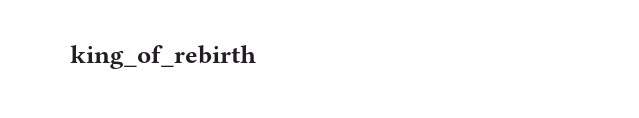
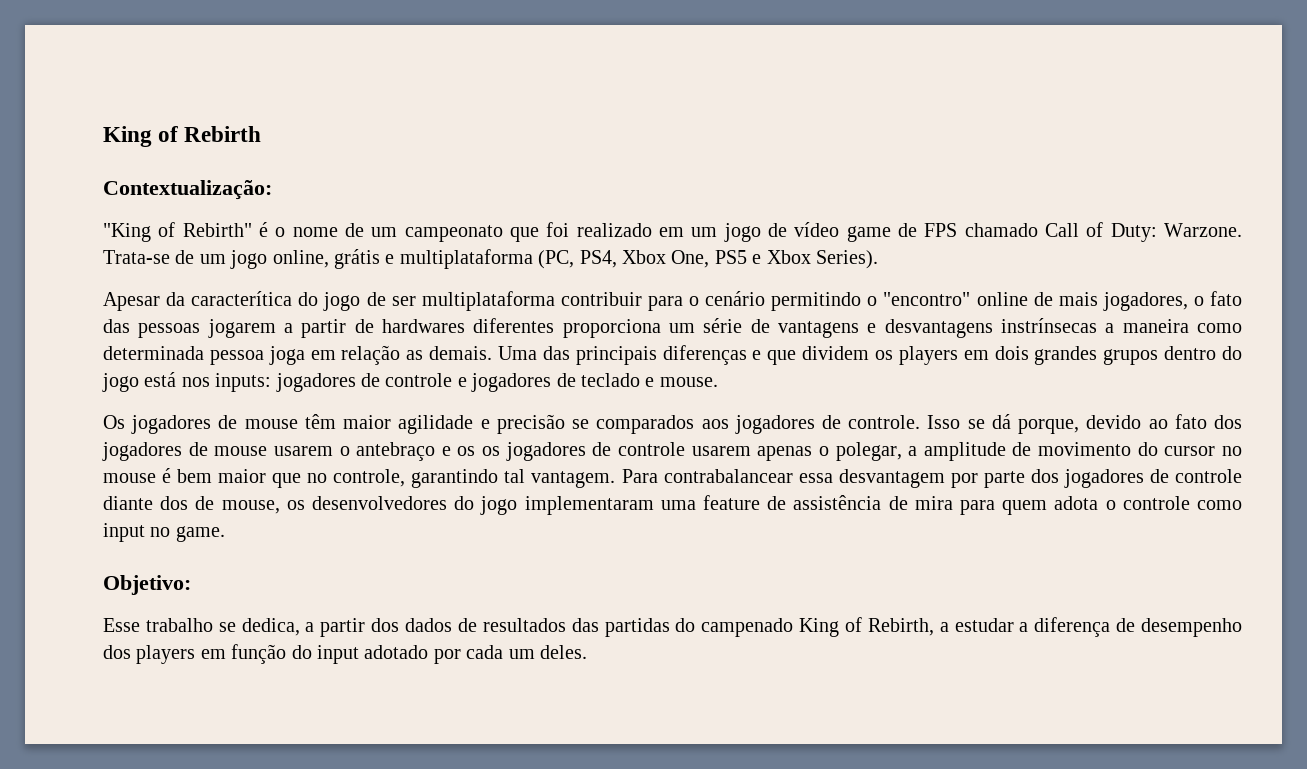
[70,45,256,69] king_of_rebirth -> [103,126,262,147] [103,180,272,200] [103,222,1243,242] [103,249,878,269] [103,291,1242,311] [103,318,1243,338] [103,345,1243,365] [102,372,718,392] [103,414,1243,434] [102,442,1243,461] [103,468,1242,488] [103,495,1243,515] [103,523,225,542] [103,575,191,595] [103,617,1243,637] [103,644,587,664] King of Rebirth // Contextualização: // "King of Rebirth" é o nome de um campeonato que foi realizado em um jogo de vídeo game de FPS chamado Call of Duty: Warzone. Trata-se de um jogo online, grátis e multiplataforma (PC, PS4, Xbox One, PS5 e Xbox Series). // Apesar da caracterítica do jogo de ser multiplataforma contribuir para o cenário permitindo o "encontro" online de mais jogadores, o fato das pessoas jogarem a partir de hardwares diferentes proporciona um série de vantagens e desvantagens instrínsecas a maneira como determinada pessoa joga em relação as demais. Uma das principais diferenças e que dividem os players em dois grandes grupos dentro do jogo está nos inputs: jogadores de controle e jogadores de teclado e mouse. // Os jogadores de mouse têm maior agilidade e precisão se comparados aos jogadores de controle. Isso se dá porque, devido ao fato dos jogadores de mouse usarem o antebraço e os os jogadores de controle usarem apenas o polegar, a amplitude de movimento do cursor no mouse é bem maior que no controle, garantindo tal vantagem. Para contrabalancear essa desvantagem por parte dos jogadores de controle diante dos de mouse, os desenvolvedores do jogo implementaram uma feature de assistência de mira para quem adota o controle como input no game. // Objetivo: // Esse trabalho se dedica, a partir dos dados de resultados das partidas do campenado King of Rebirth, a estudar a diferença de desempenho dos players em função do input adotado por cada um deles.

